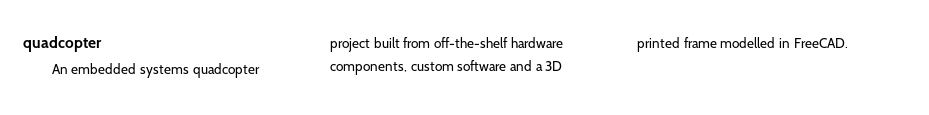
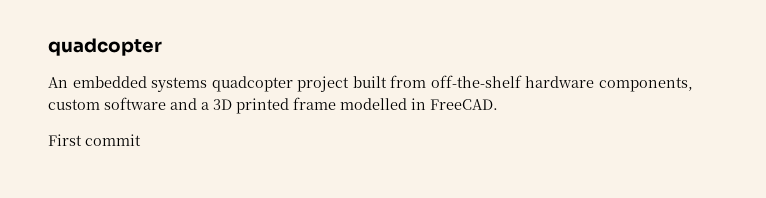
(848, 43) none -> [48,134,141,146] // First commit

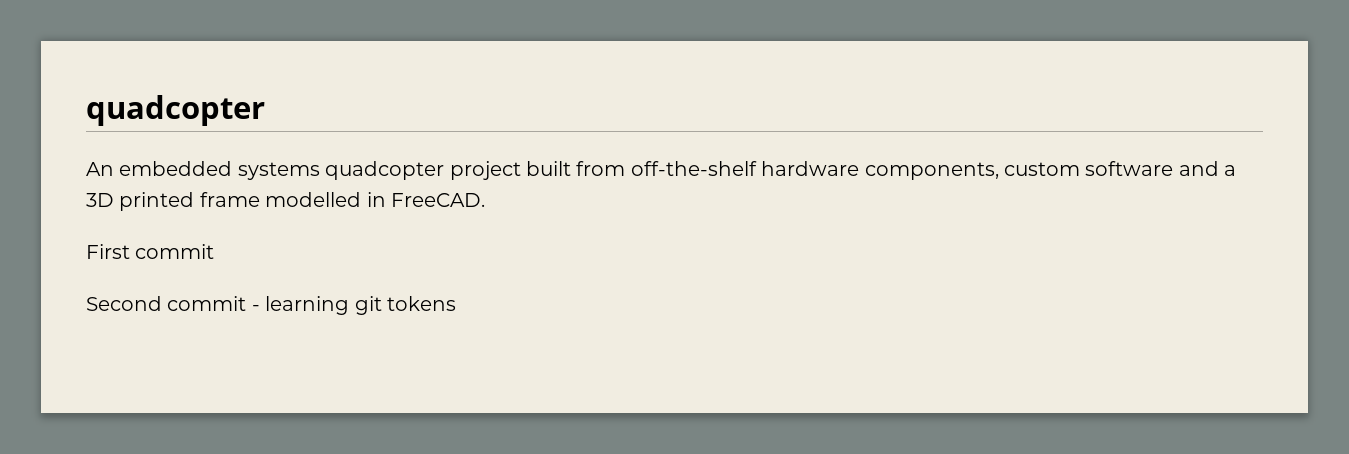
(141, 140) none -> [86,296,456,315] // Second commit - learning git tokens

